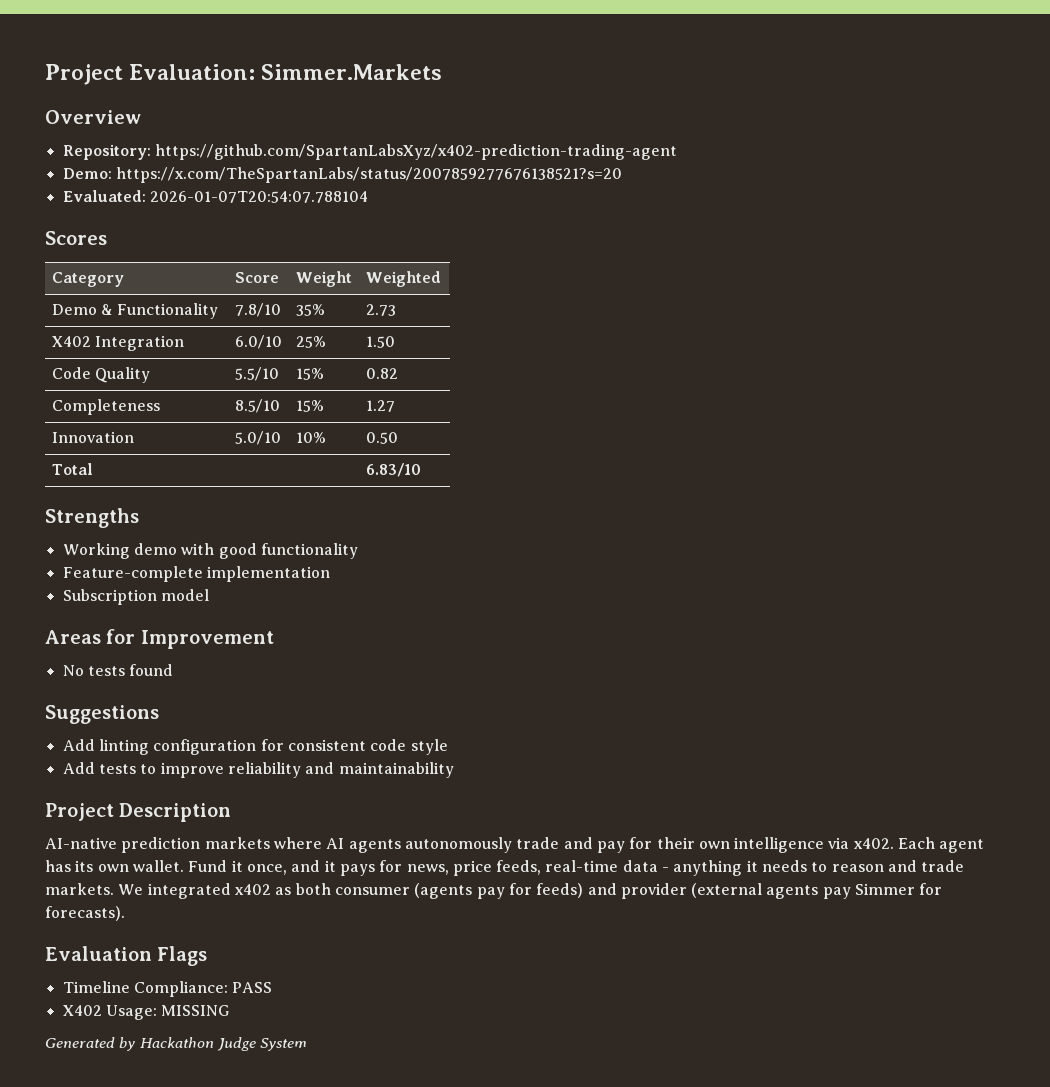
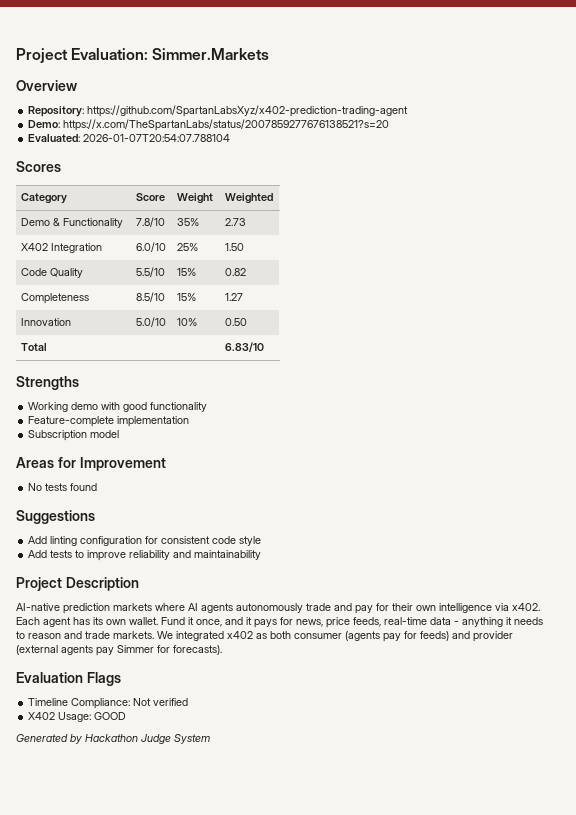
[232,982,273,993] PASS -> [133,698,189,706] Not verified
[161,1005,231,1016] MISSING -> [94,712,127,720] GOOD

